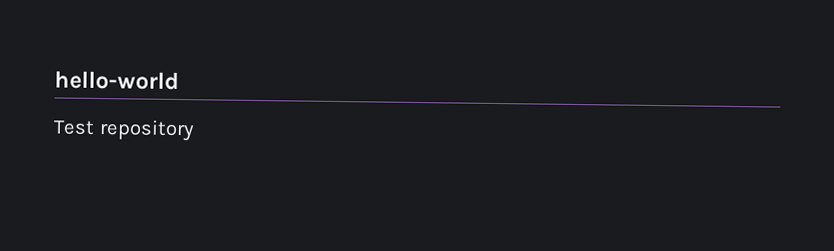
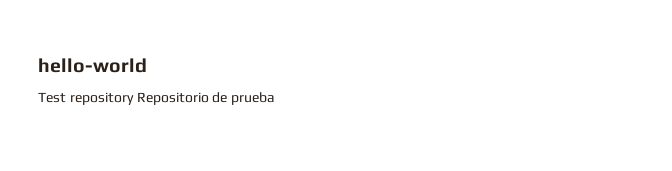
(195, 130) none -> [136,92,276,105] Repositorio de prueba

